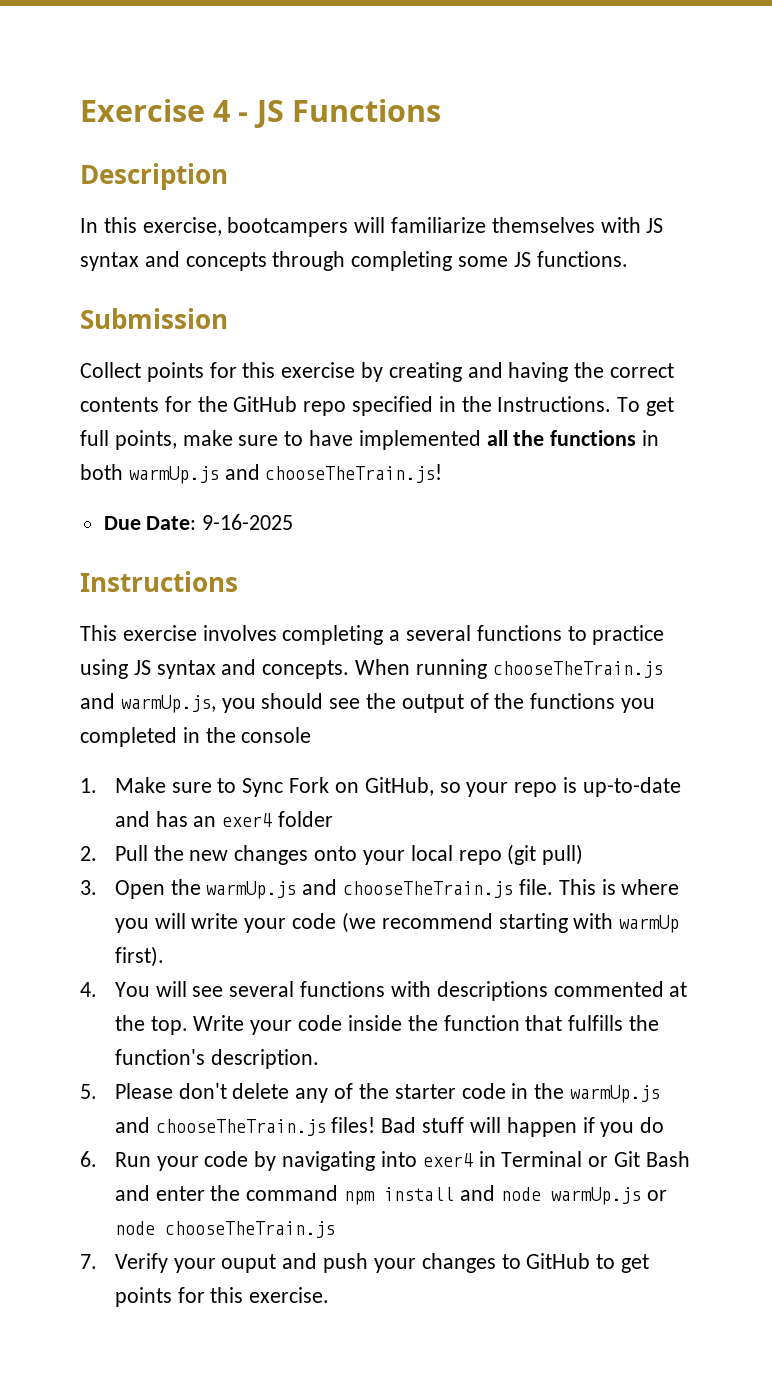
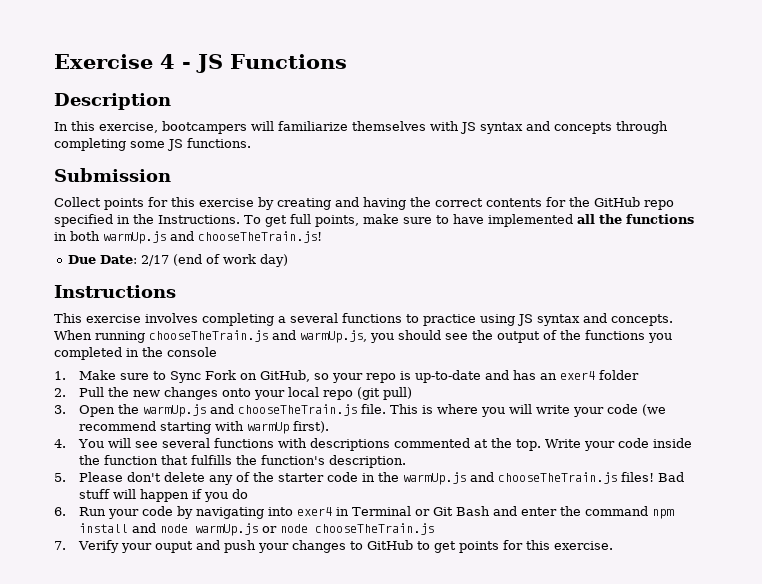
[202,514,294,530] 9-16-2025 -> [141,254,289,267] 2/17 (end of work day)

